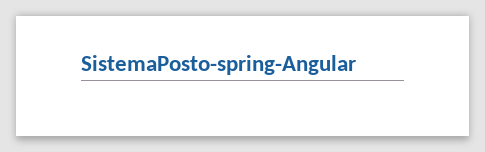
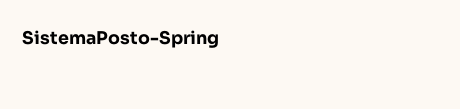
[81,55,356,75] SistemaPosto-spring-Angular -> [22,30,219,48] SistemaPosto-Spring

